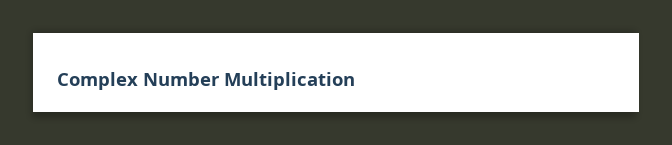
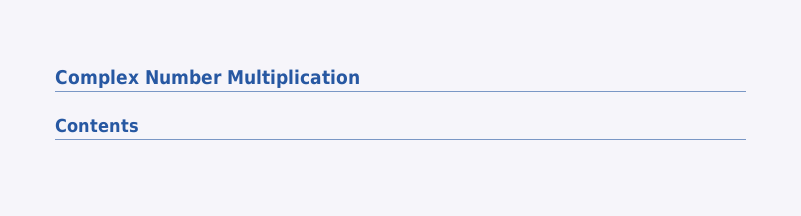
(355, 81) none -> [55,118,139,133] // Contents

